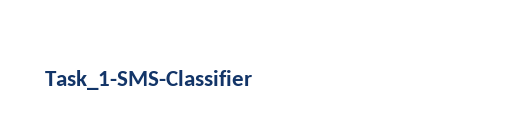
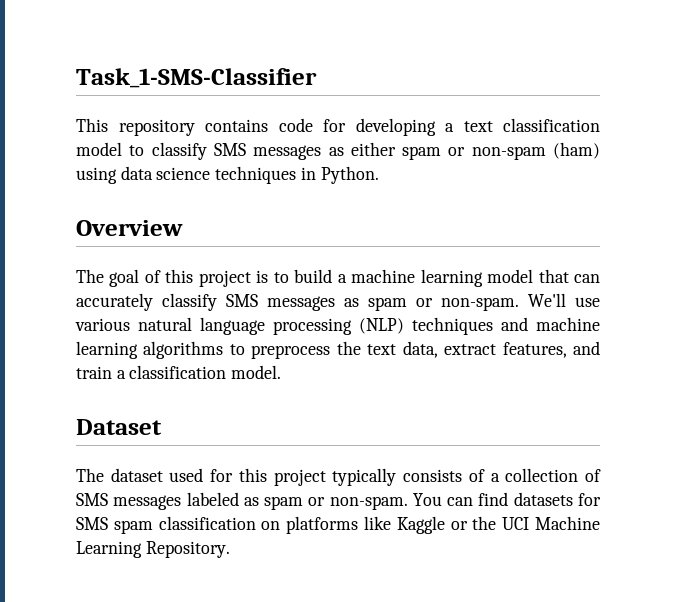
(252, 80) none -> [76,118,600,136] [76,142,600,160] [76,166,379,184] [76,220,183,236] [76,269,600,287] [76,293,600,311] [75,317,600,335] [76,341,601,359] [76,365,282,379] [76,419,162,435] [76,468,601,486] [76,492,601,510] [76,516,601,534] [76,541,230,558] // This repository contains code for developing a text classification model to classify SMS messages as either spam or non-spam (ham) using data science techniques in Python. // Overview // The goal of this project is to build a machine learning model that can accurately classify SMS messages as spam or non-spam. We'll use various natural language processing (NLP) techniques and machine learning algorithms to preprocess the text data, extract features, and train a classification model. // Dataset // The dataset used for this project typically consists of a collection of SMS messages labeled as spam or non-spam. You can find datasets for SMS spam classification on platforms like Kaggle or the UCI Machine Learning Repository.

